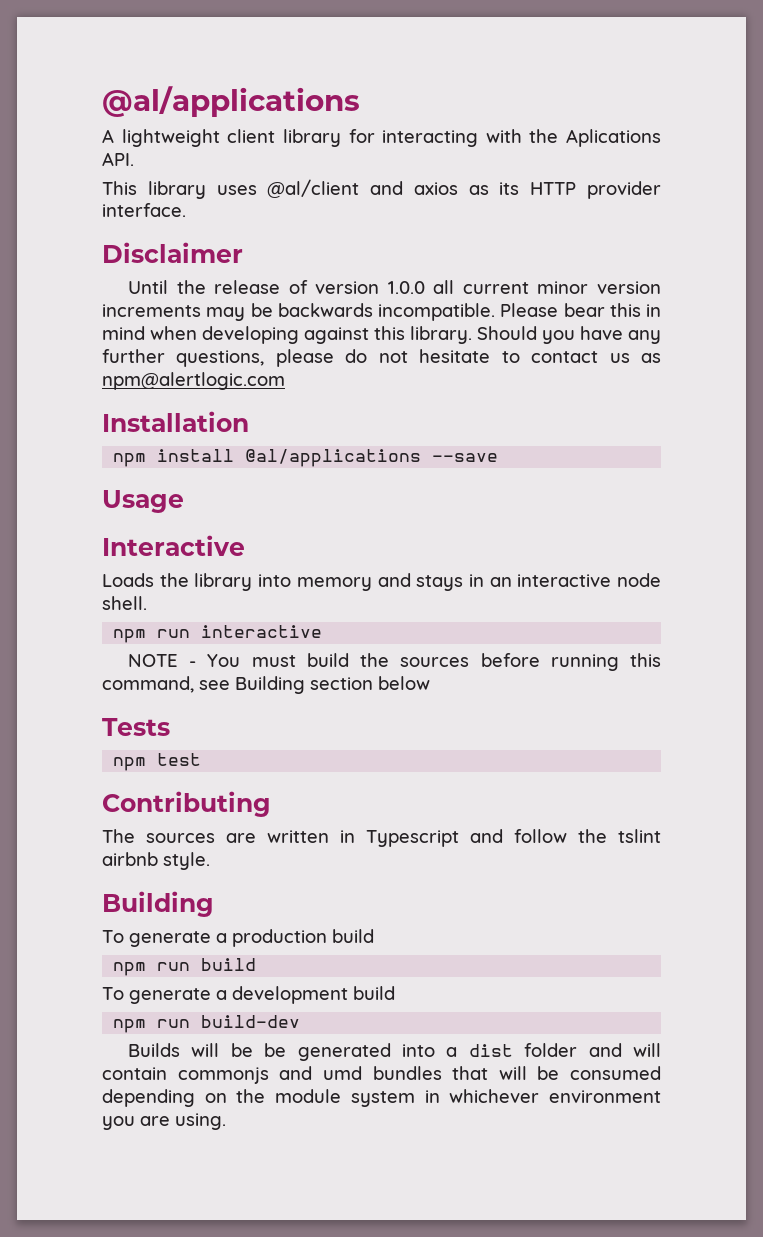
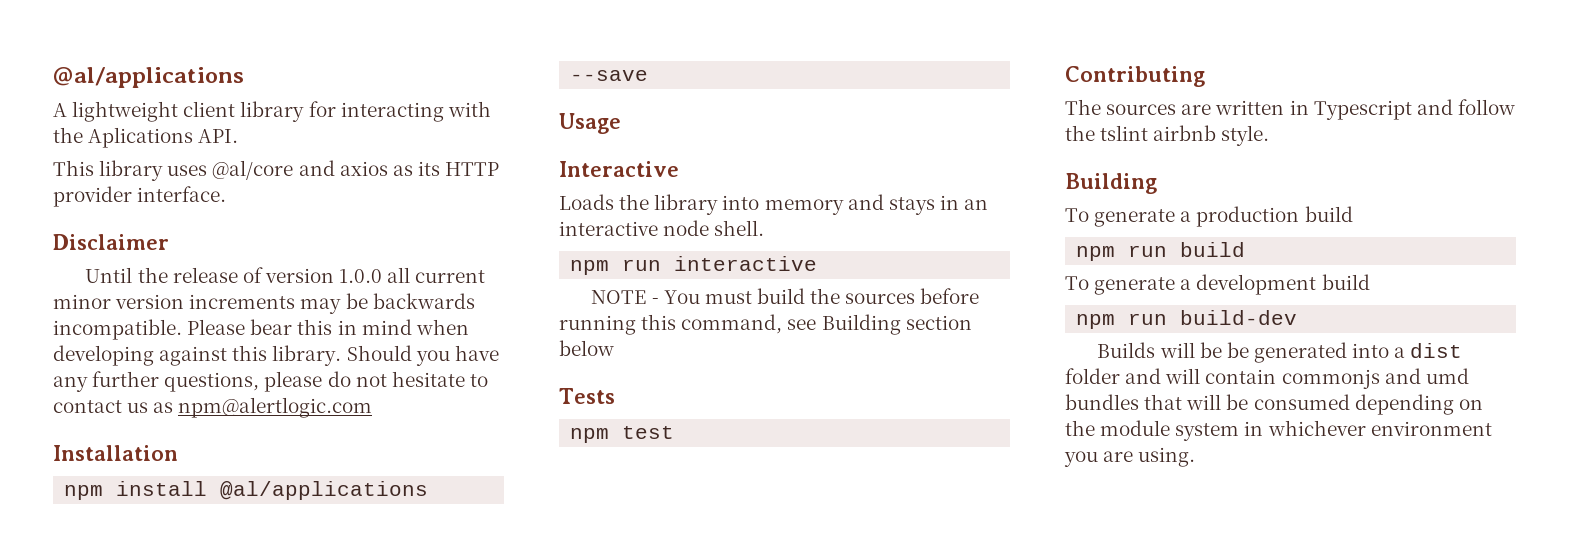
[267,179,360,198] @al/client -> [212,160,294,180] @al/core

